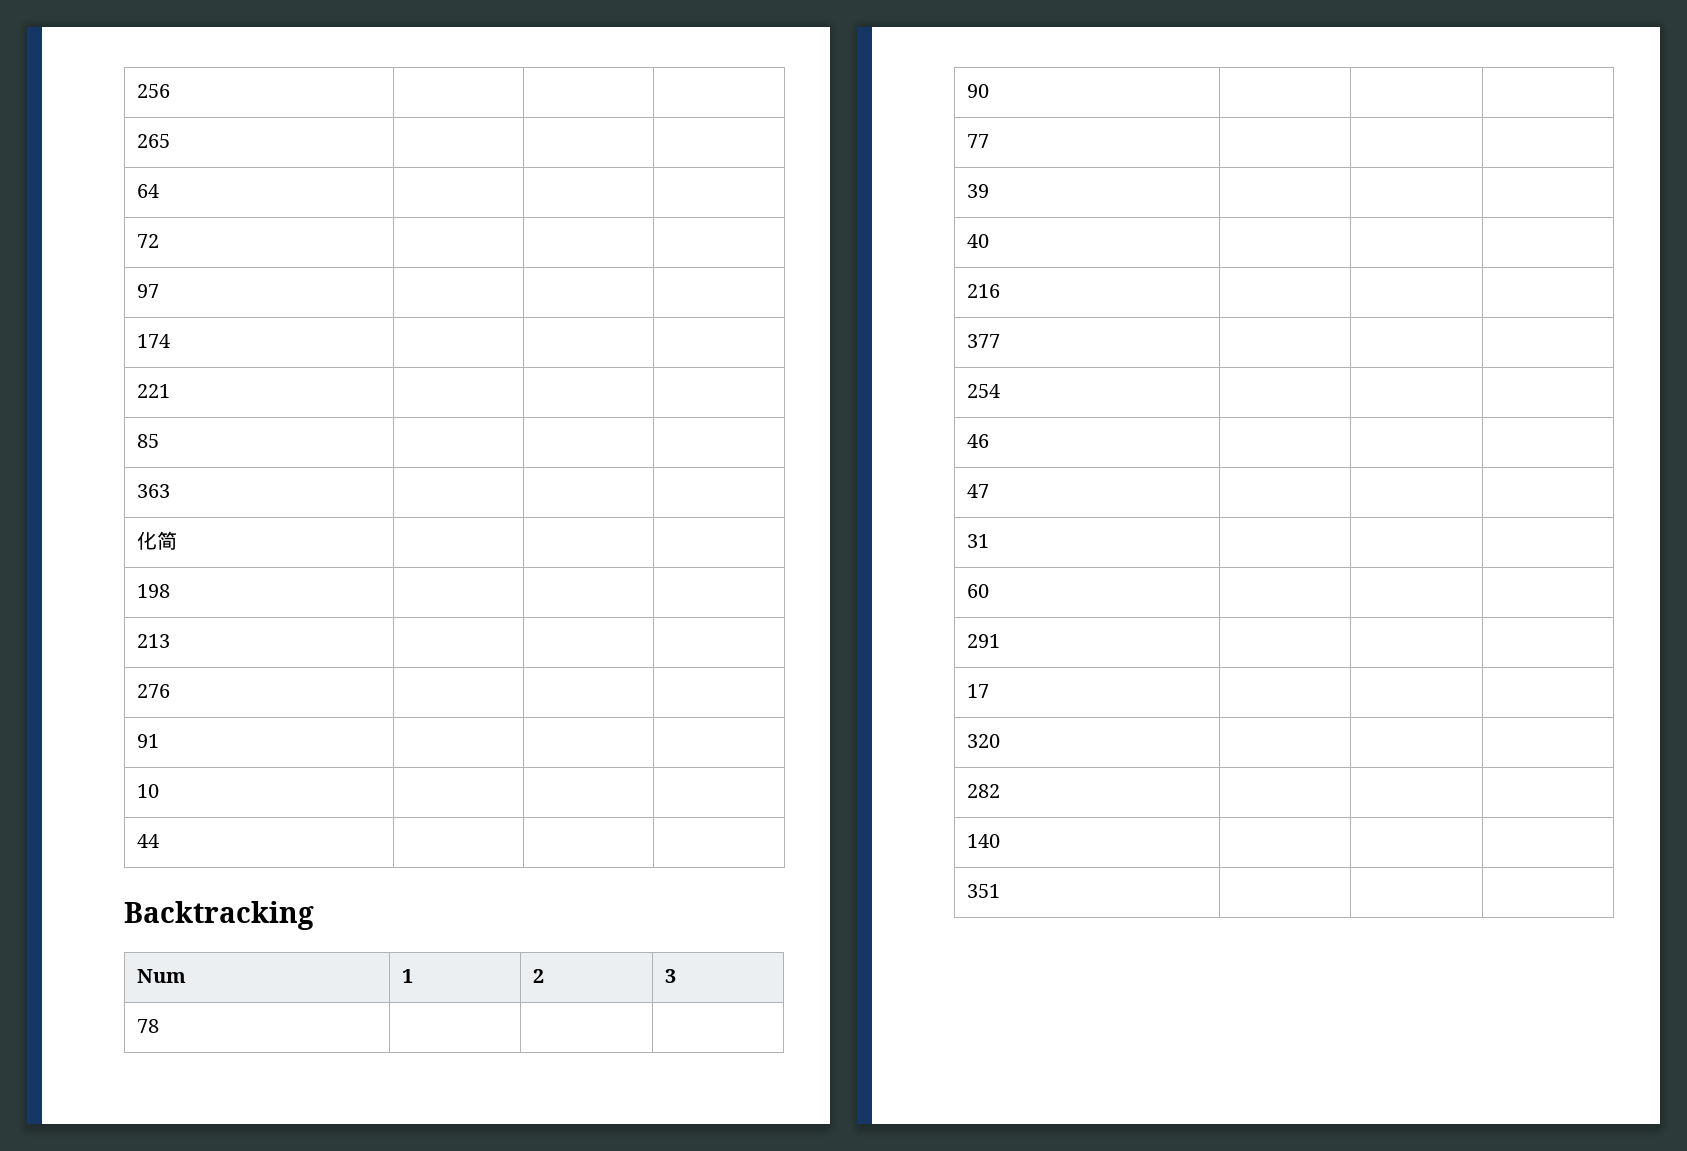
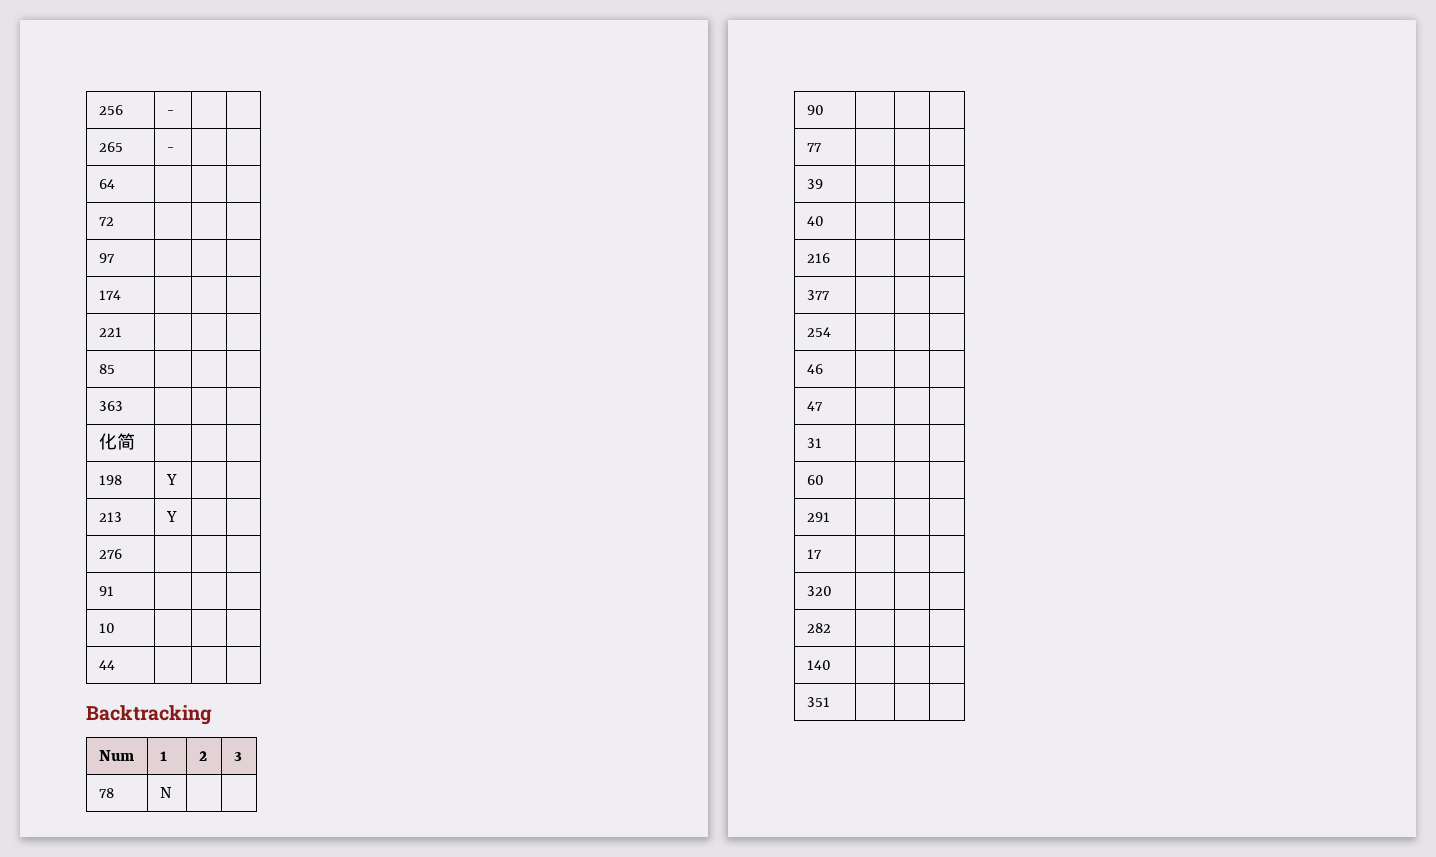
(170, 91) none -> [166,110,174,115] -
(170, 141) none -> [166,147,174,152] -
(170, 591) none -> [165,474,177,485] Y
(170, 641) none -> [165,511,177,522] Y
(159, 1026) none -> [159,787,172,798] N

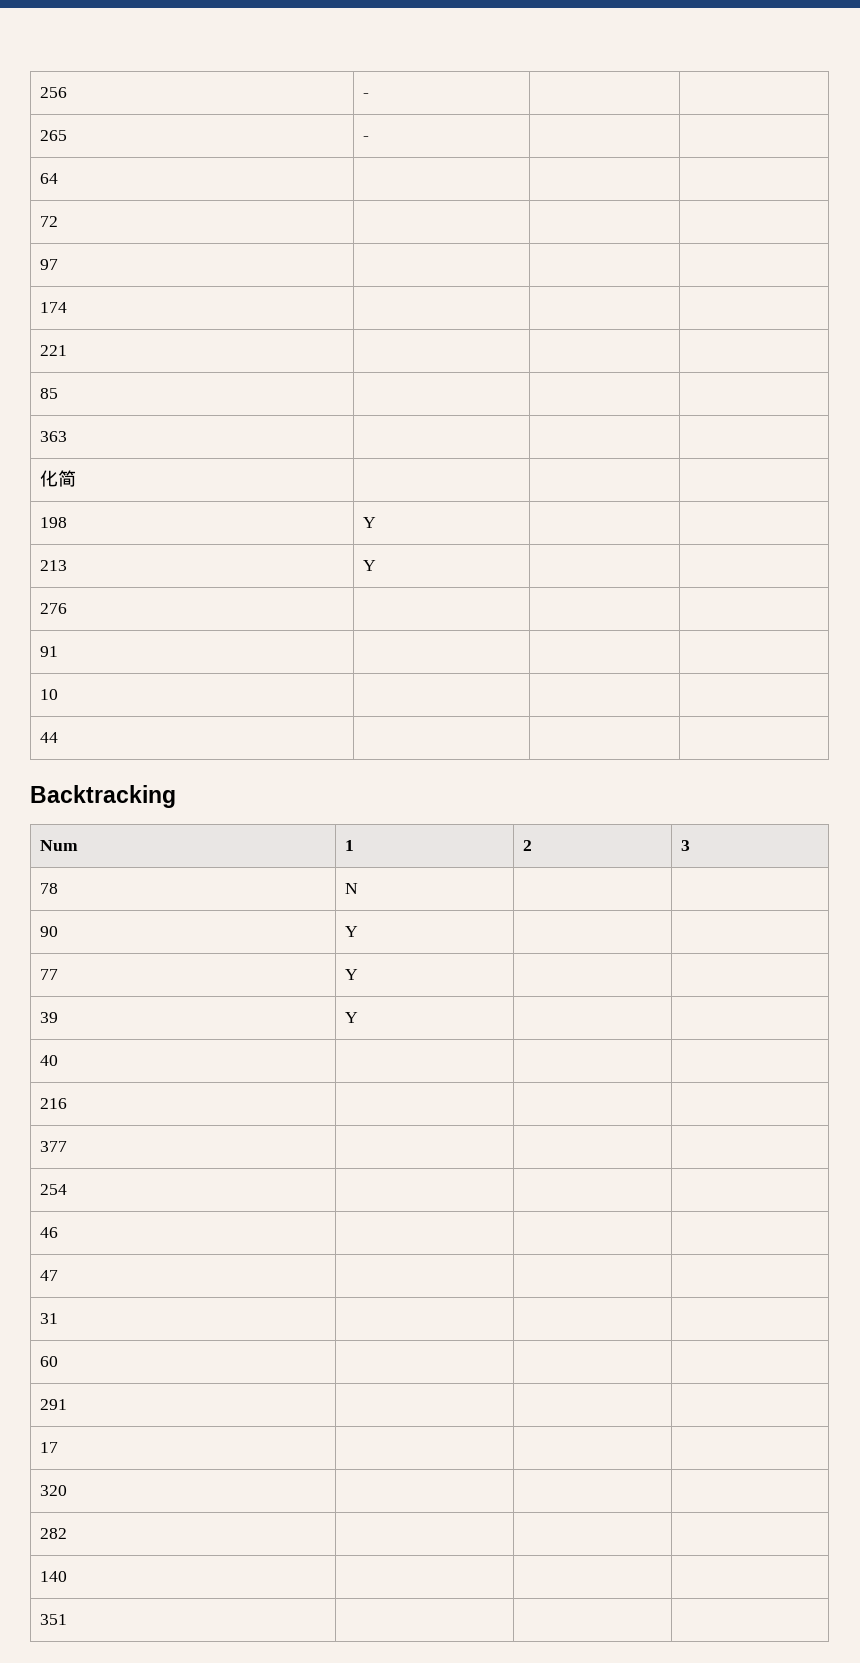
(824, 110) none -> [345,926,359,937] Y
(822, 147) none -> [345,969,359,980] Y
(823, 184) none -> [345,1012,359,1023] Y

